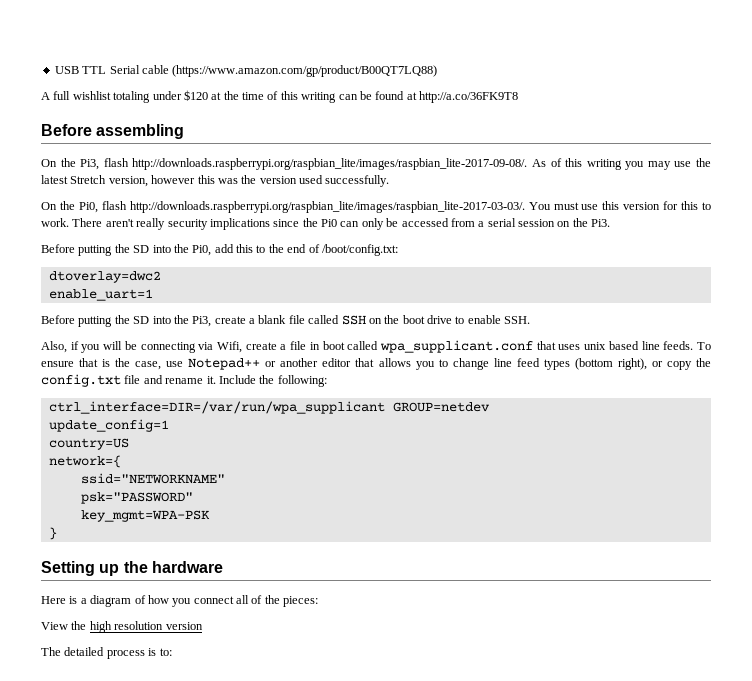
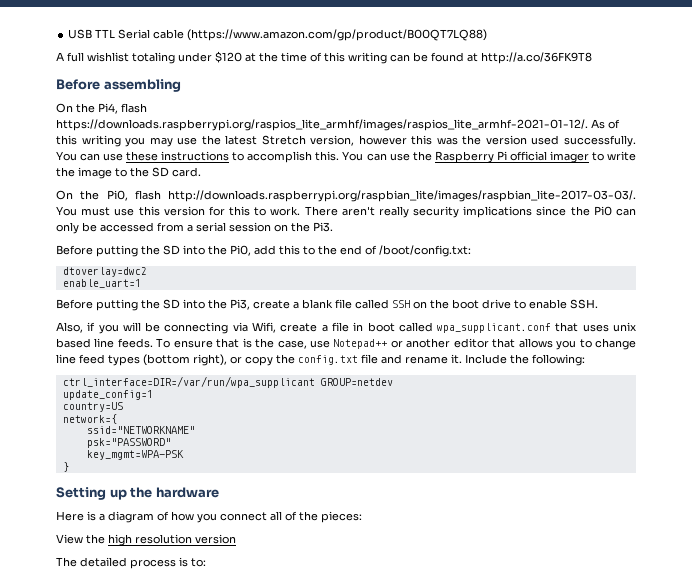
[80,158,528,170] Pi3, flash http://downloads.raspberrypi.org/raspbian_lite/images/raspbian_lite-2017-09-08/. -> [98,103,147,114] [56,119,588,131] Pi4, flash https://downloads.raspberrypi.org/raspios_lite_armhf/images/raspios_lite_armhf-2021-01-12/.
(390, 181) none -> [56,151,636,163] [56,167,201,179] You can use these instructions to accomplish this. You can use the Raspberry Pi official imager to write the image to the SD card.

